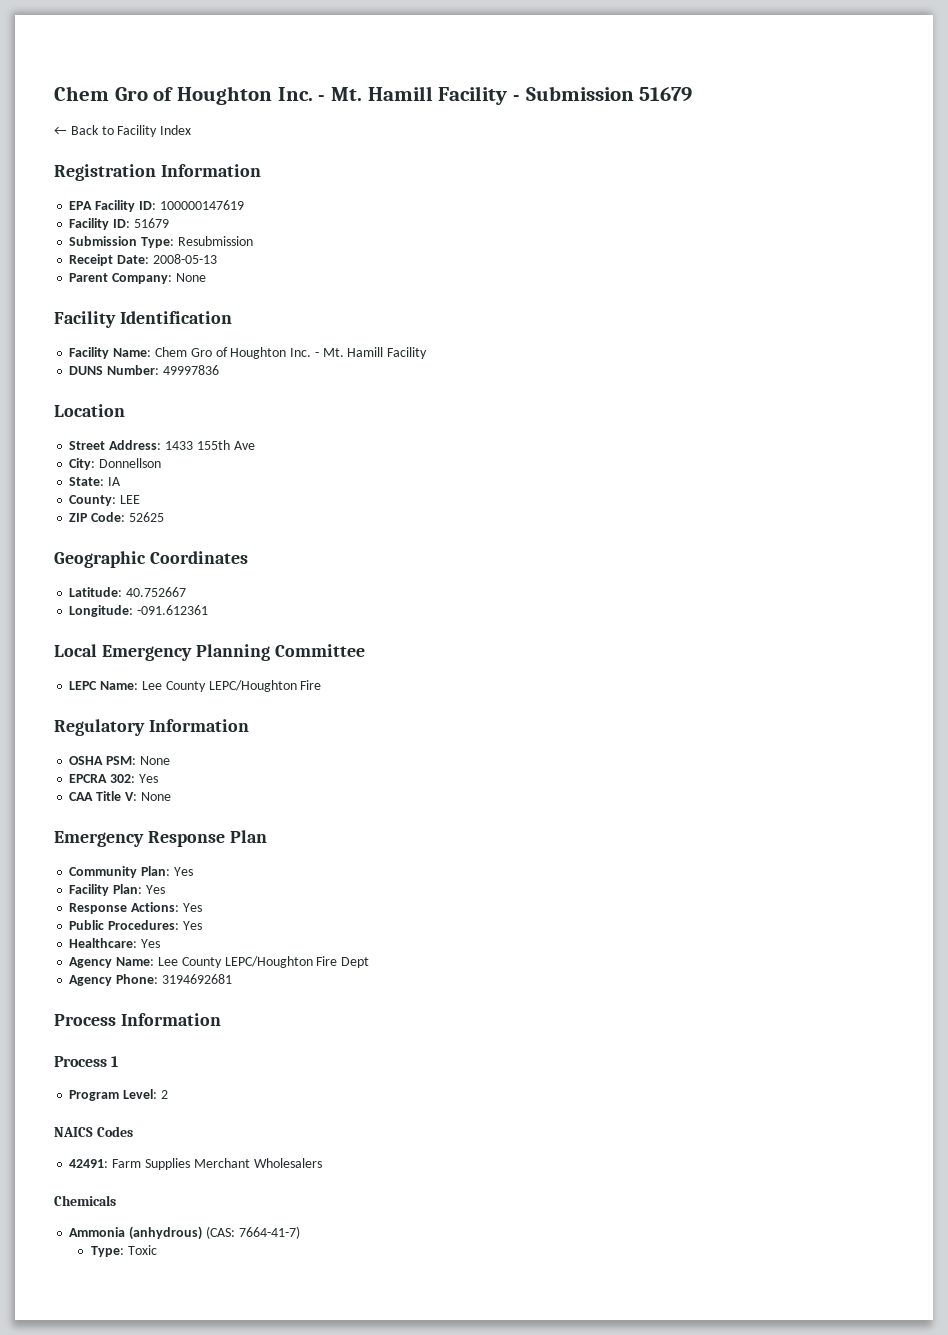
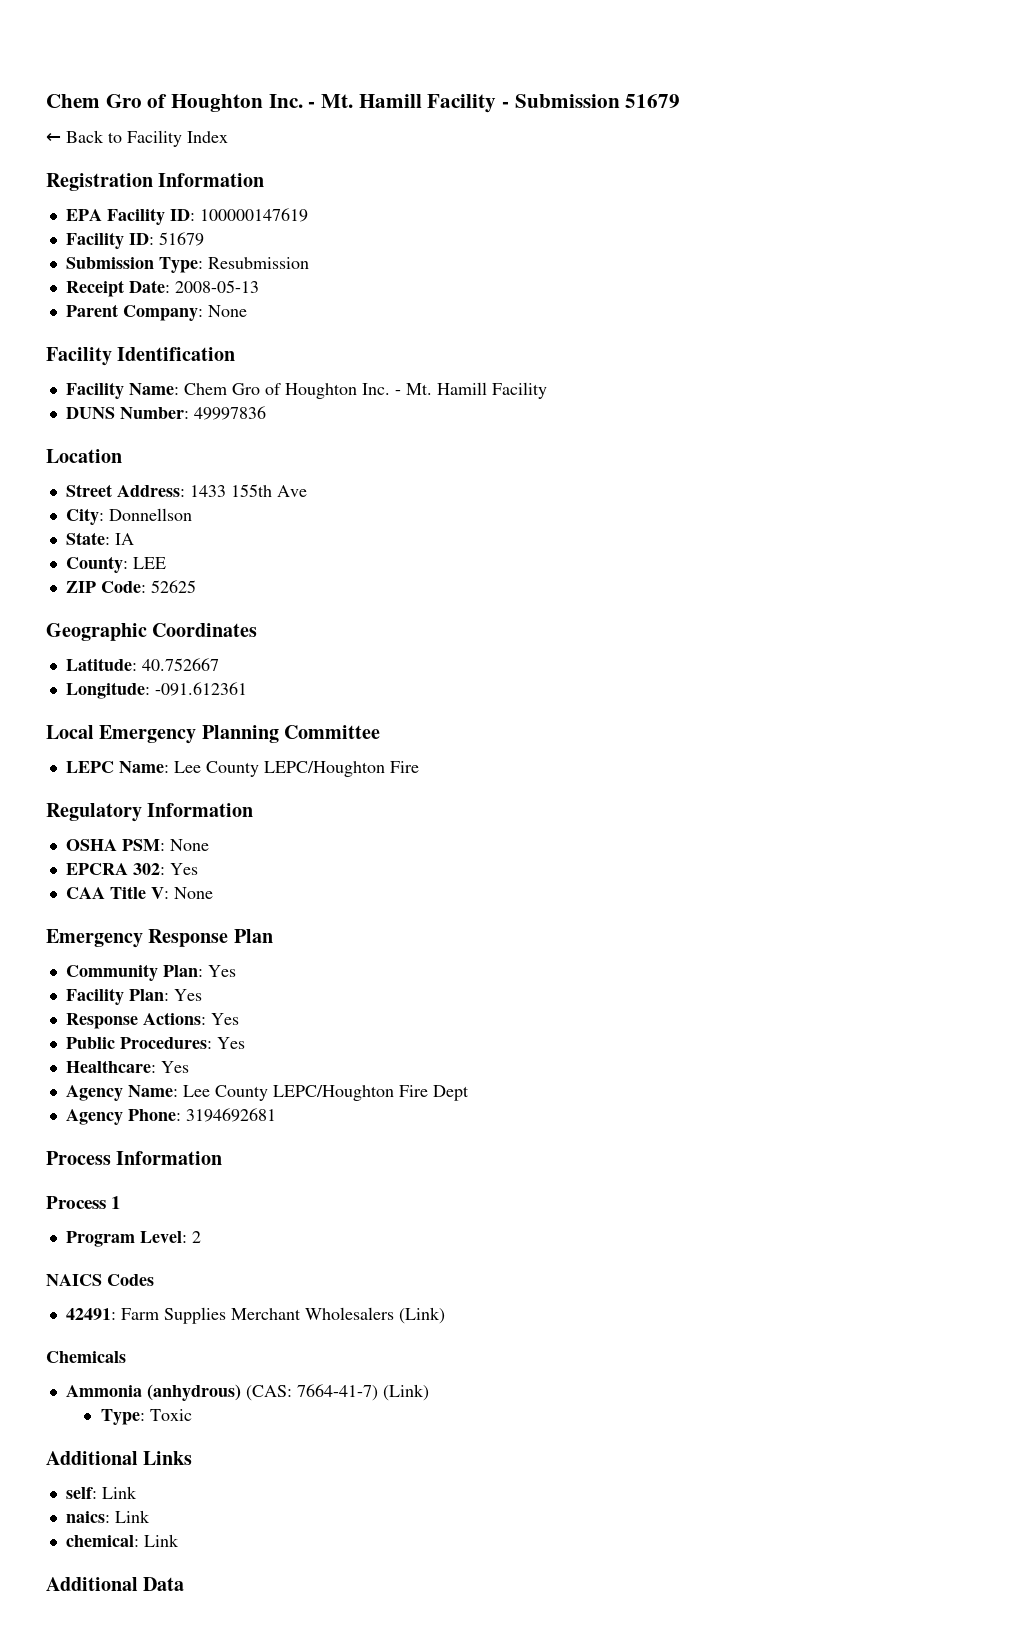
(322, 1163) none -> [398,1307,445,1324] (Link)
(300, 1232) none -> [382,1384,429,1401] (Link)
(157, 1250) none -> [46,1451,193,1465] [65,1486,137,1499] [65,1510,150,1523] [65,1534,179,1547] [46,1577,185,1591] // Additional Links // self: Link // naics: Link // chemical: Link // Additional Data

